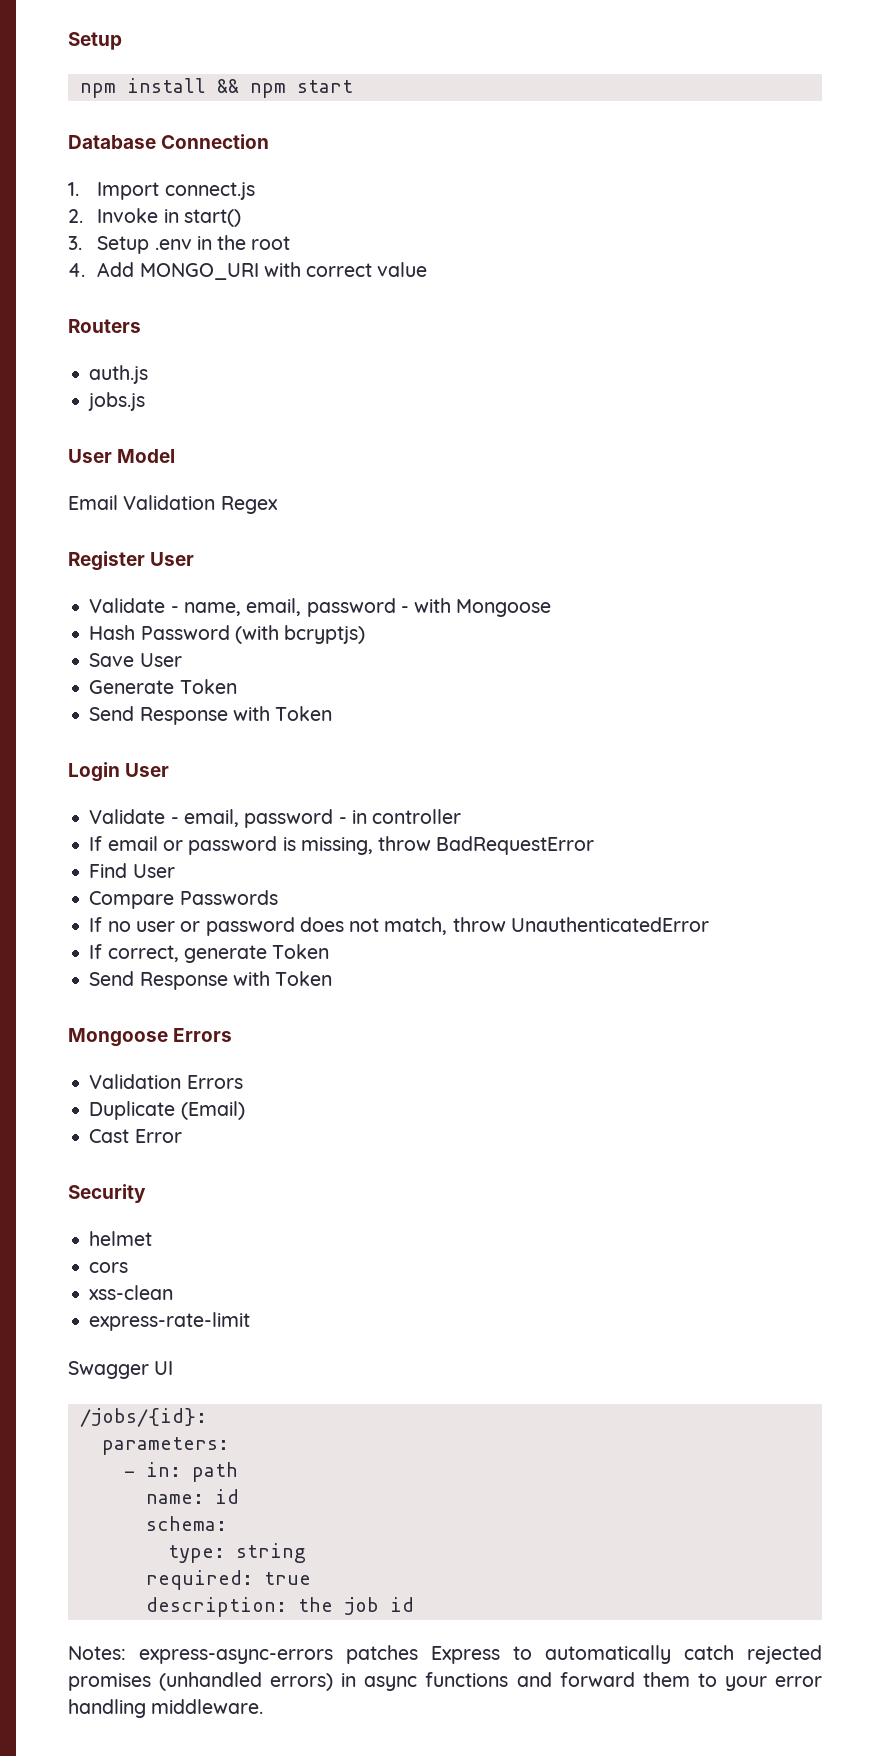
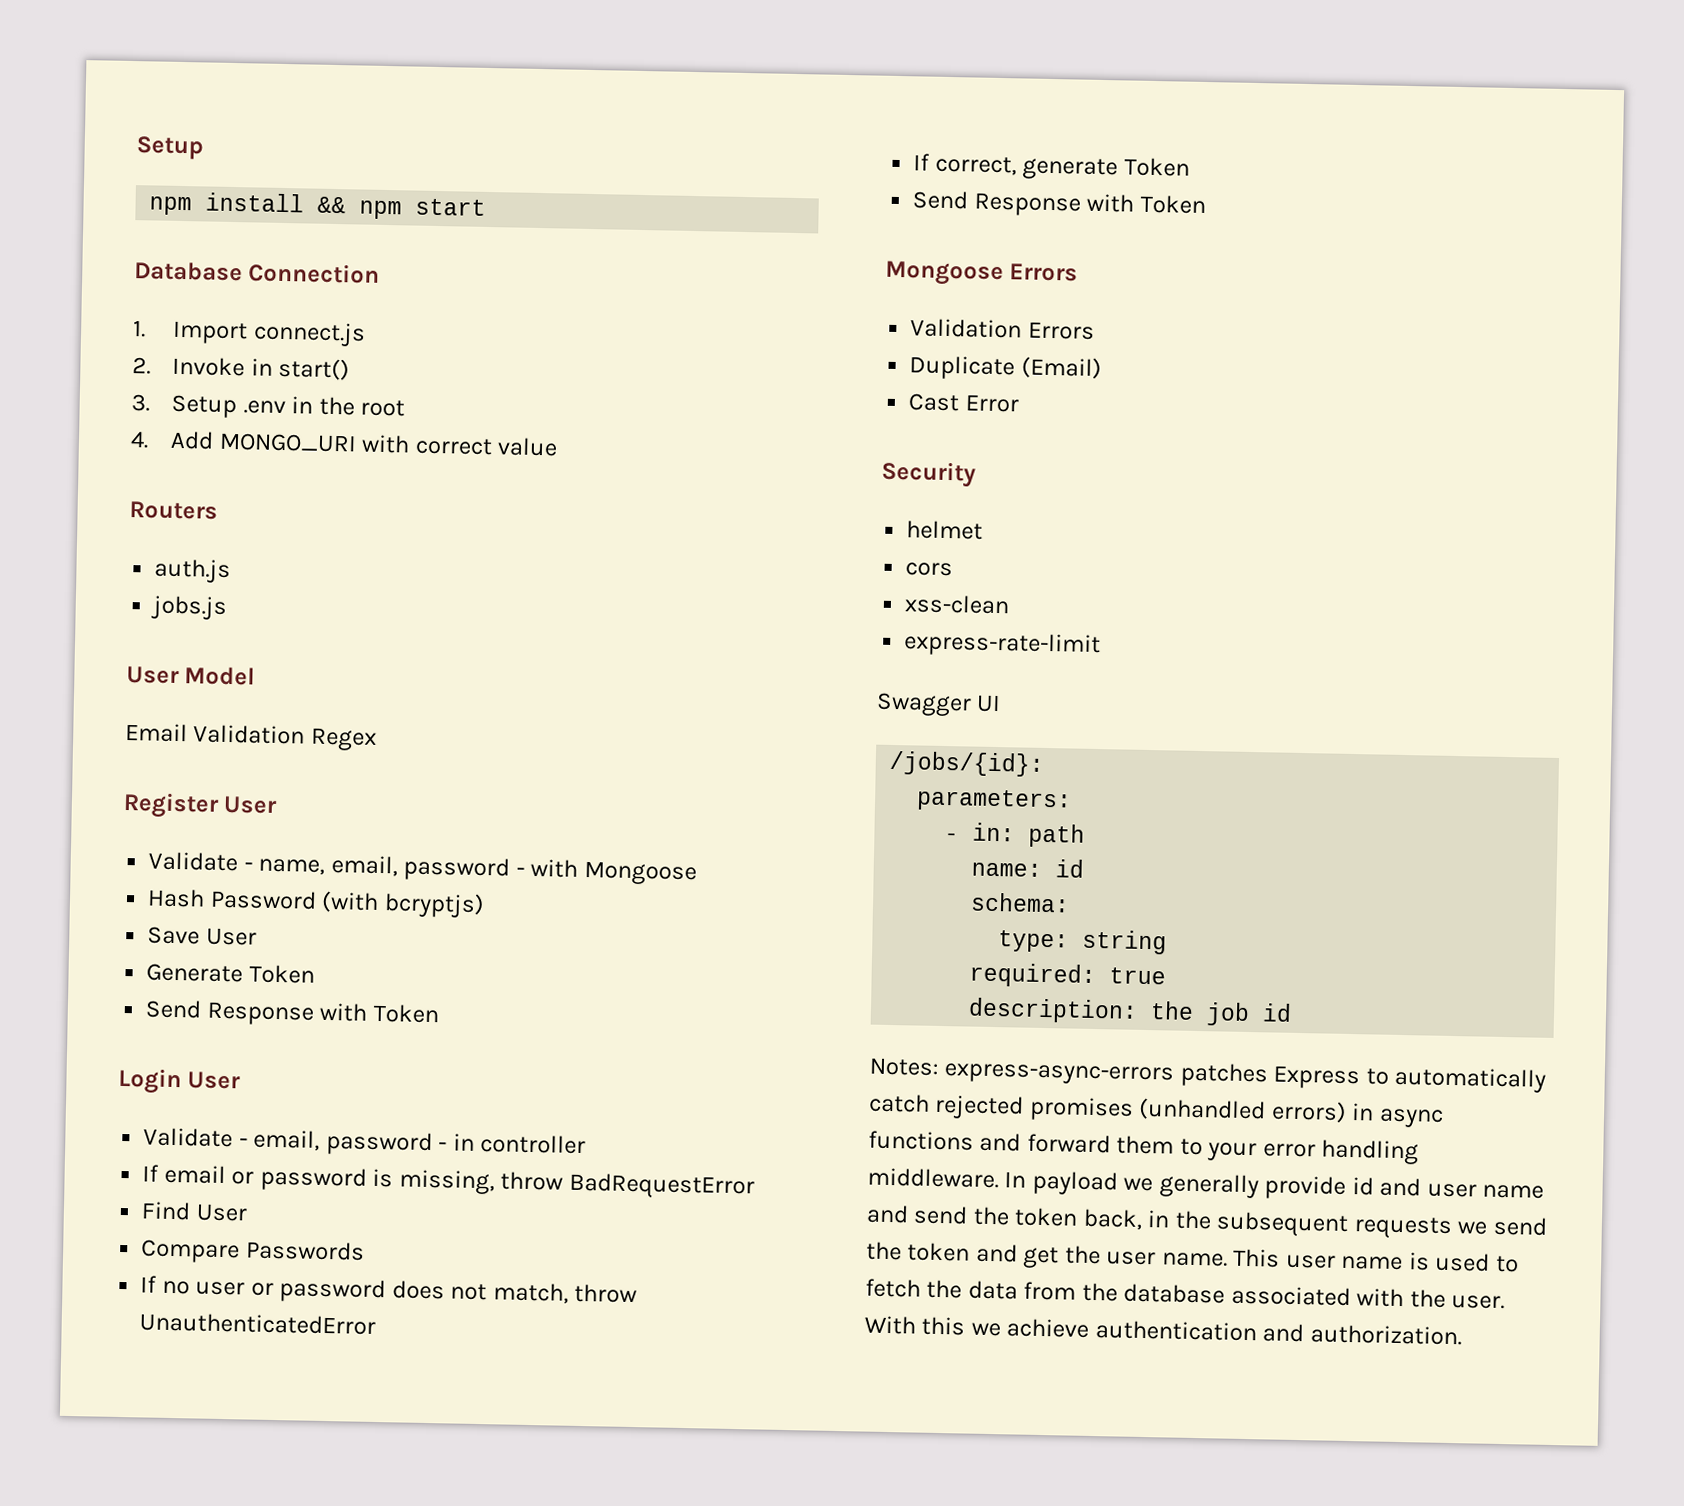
(264, 1706) none -> [1004,1170,1545,1200] [866,1204,1548,1240] [866,1241,1519,1273] [865,1278,1506,1310] [864,1315,1462,1346] In payload we generally provide id and user name and send the token back, in the subsequent requests we send the token and get the user name. This user name is used to fetch the data from the database associated with the user. With this we achieve authentication and authorization.

